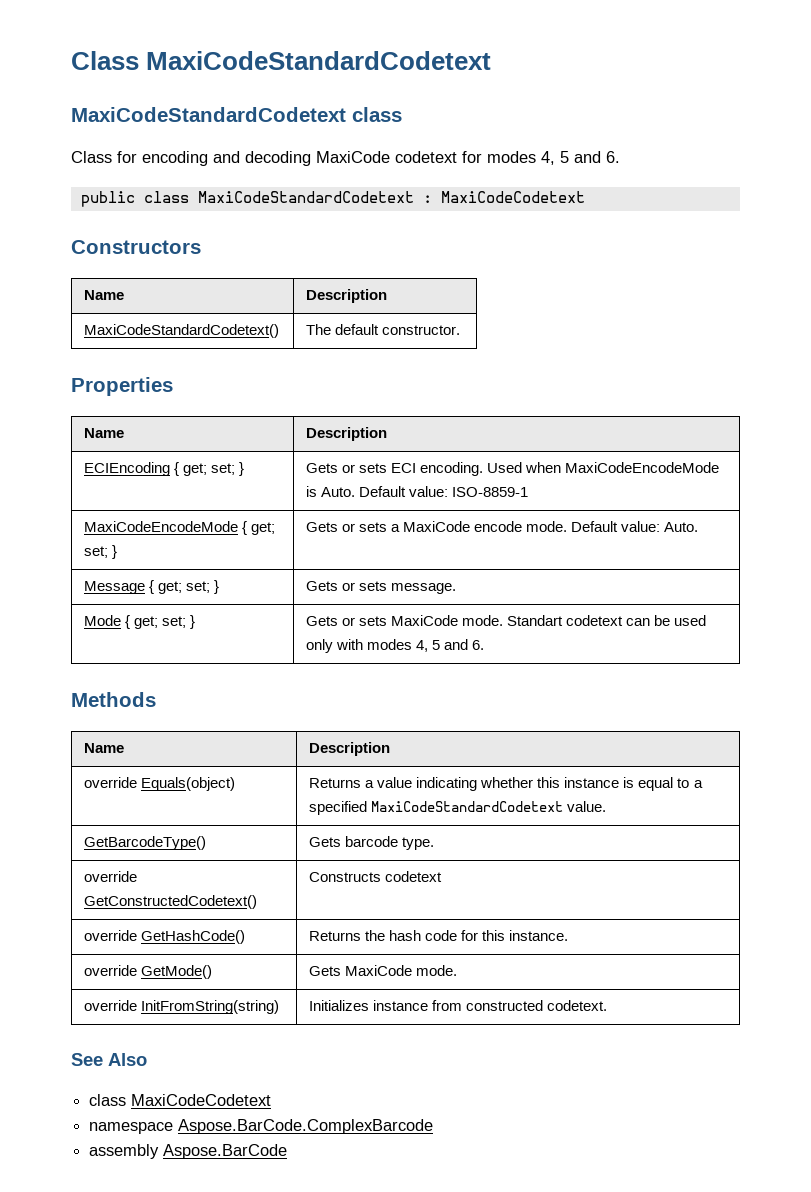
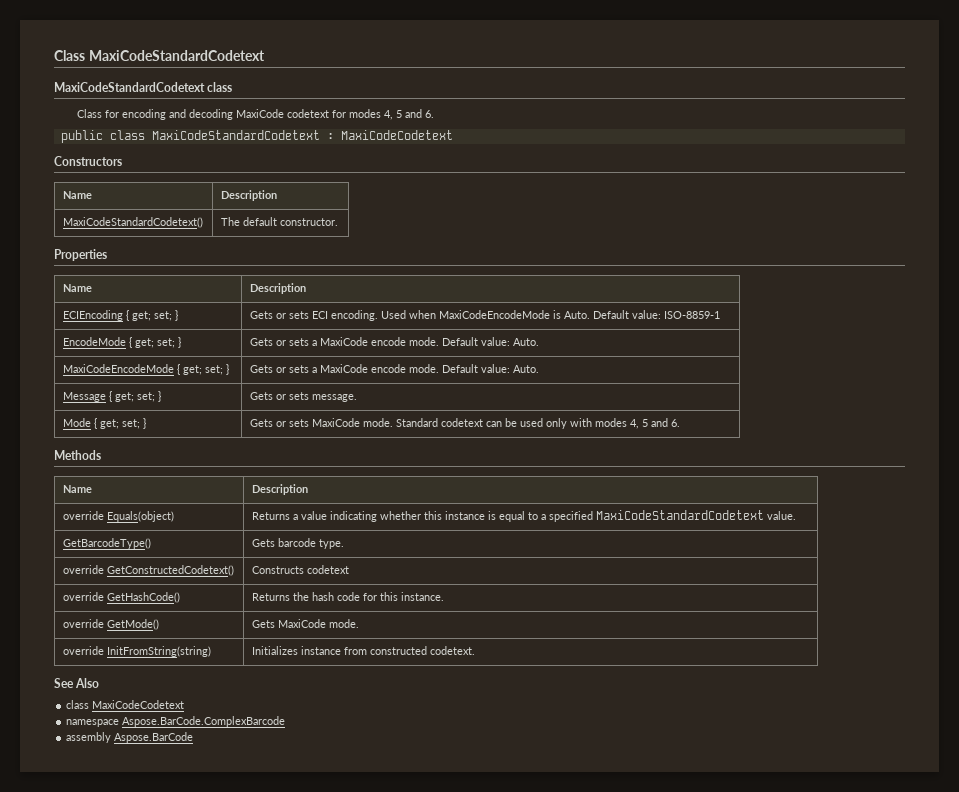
(529, 492) none -> [62,337,181,348] [249,337,539,346] // EncodeMode { get; set; } | Gets or sets a MaxiCode encode mode. Default value: Auto.
[507,615,564,626] Standart -> [395,418,438,427] Standard

